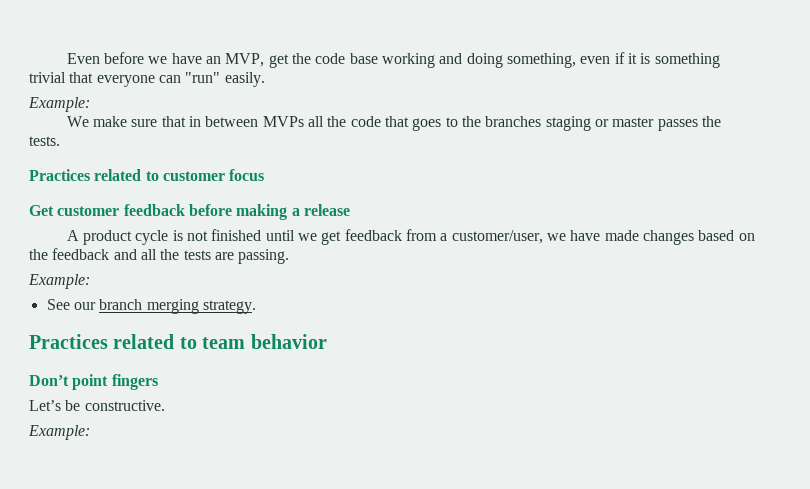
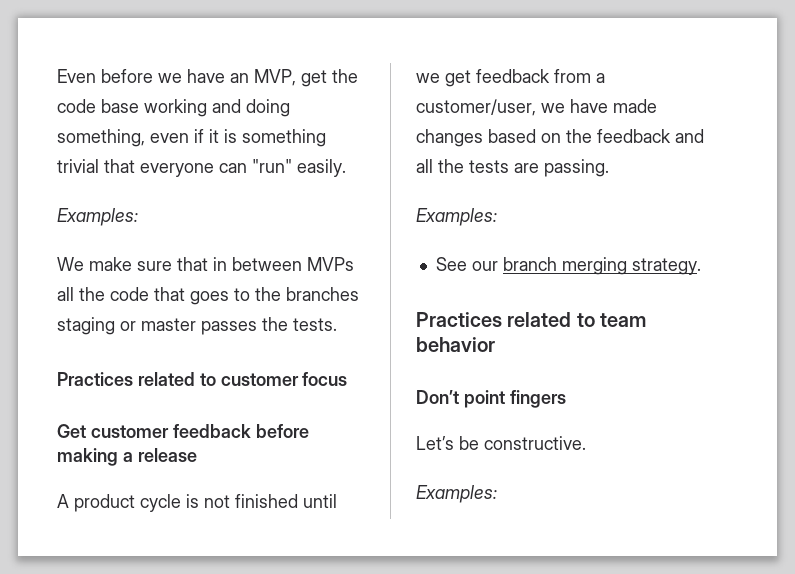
[28,97,90,112] Example: -> [57,208,138,226] Examples:
[28,274,90,289] Example: -> [416,208,497,226] Examples:
[28,425,90,440] Example: -> [416,485,497,503] Examples:

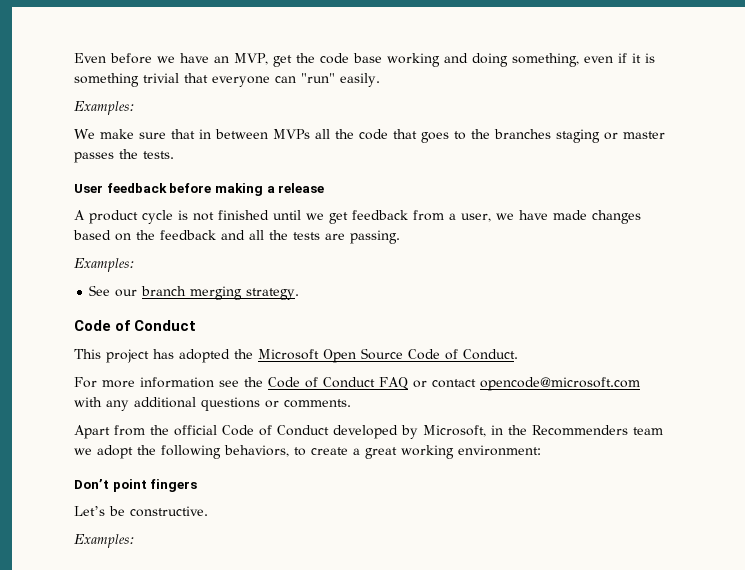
[57,372,348,386] [57,424,169,438] Practices related to customer focus // Get customer -> [74,184,103,193] User
[416,99,536,116] customer/user, -> [461,213,491,222] user,
[416,312,647,327] [416,337,495,352] Practices related to team behavior -> [74,320,197,331] [74,348,518,363] [74,377,640,391] [74,397,351,411] [74,425,663,439] [74,445,541,459] Code of Conduct // This project has adopted the Microsoft Open Source Code of Conduct. // For more information see the Code of Conduct FAQ or contact opencode@microsoft.com with any additional questions or comments. // Apart from the official Code of Conduct developed by Microsoft, in the Recommenders team we adopt the following behaviors, to create a great working environment:

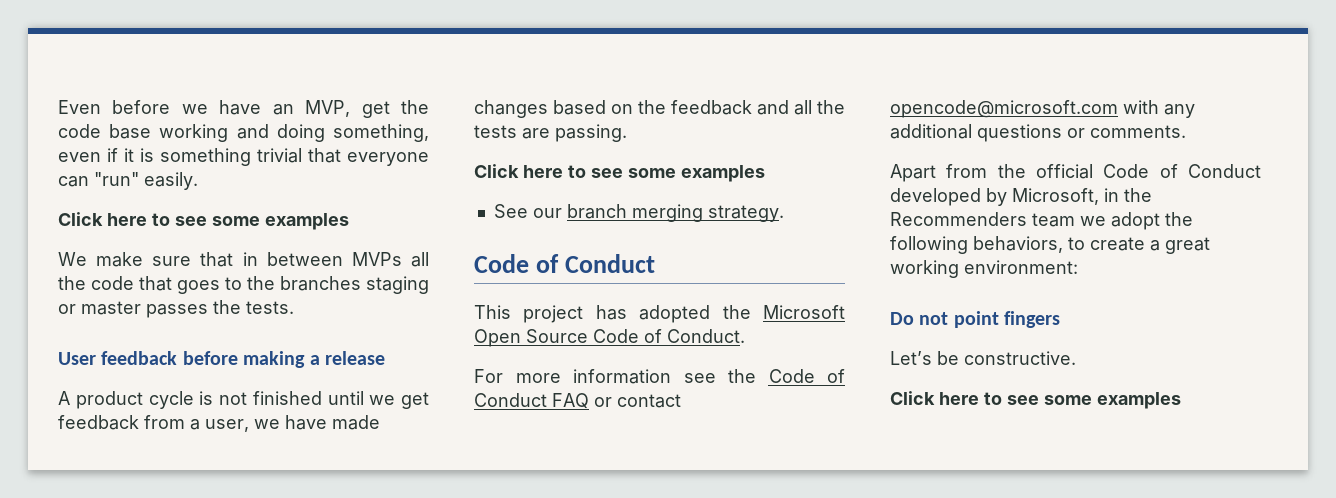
[74,101,135,115] Examples: -> [58,212,349,230] Click here to see some examples
[74,258,135,272] Examples: -> [474,164,765,182] Click here to see some examples
[74,479,109,489] Don’t -> [890,312,949,325] Do not
[74,534,135,548] Examples: -> [890,391,1181,409] Click here to see some examples

